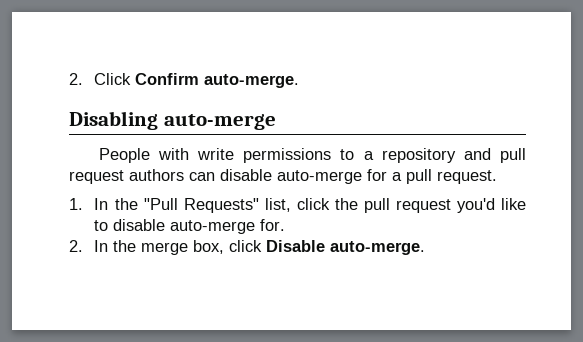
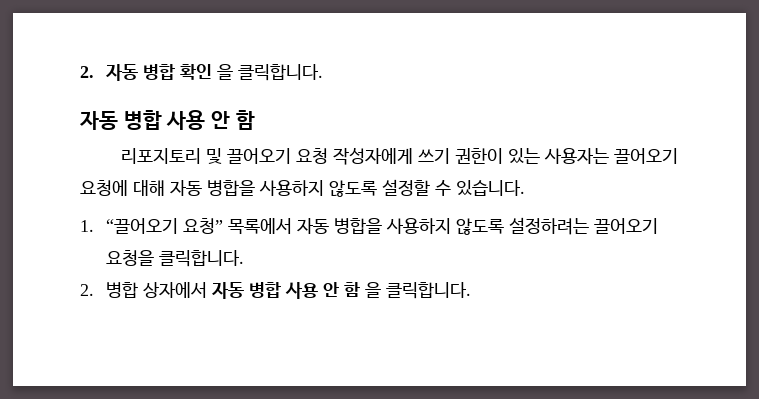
[69,73,300,88] [69,111,276,130] [98,148,526,163] [69,169,497,184] [69,198,526,213] [94,219,286,234] [69,240,426,255] 2. Click Confirm auto-merge. // Disabling auto-merge // People with write permissions to a repository and pull request authors can disable auto-merge for a pull request. // 1. In the "Pull Requests" list, click the pull request you'd like to disable auto-merge for. // 2. In the merge box, click Disable auto-merge. -> [80,64,324,81] [79,110,255,130] [121,147,679,165] [80,179,525,197] [80,217,659,235] [106,250,245,267] [80,282,472,299] 2. 자동 병합 확인 을 클릭합니다. // 자동 병합 사용 안 함 // 리포지토리 및 끌어오기 요청 작성자에게 쓰기 권한이 있는 사용자는 끌어오기 요청에 대해 자동 병합을 사용하지 않도록 설정할 수 있습니다. // 1. “끌어오기 요청” 목록에서 자동 병합을 사용하지 않도록 설정하려는 끌어오기 요청을 클릭합니다. // 2. 병합 상자에서 자동 병합 사용 안 함 을 클릭합니다.

